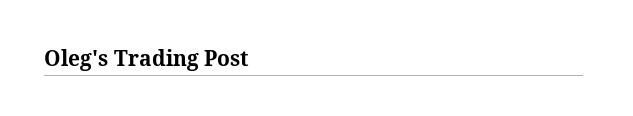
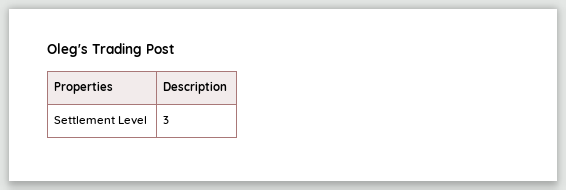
(250, 58) none -> [54,81,114,94] [163,81,228,94] [54,116,148,125] [163,116,170,124] // Properties | Description // Settlement Level | 3

